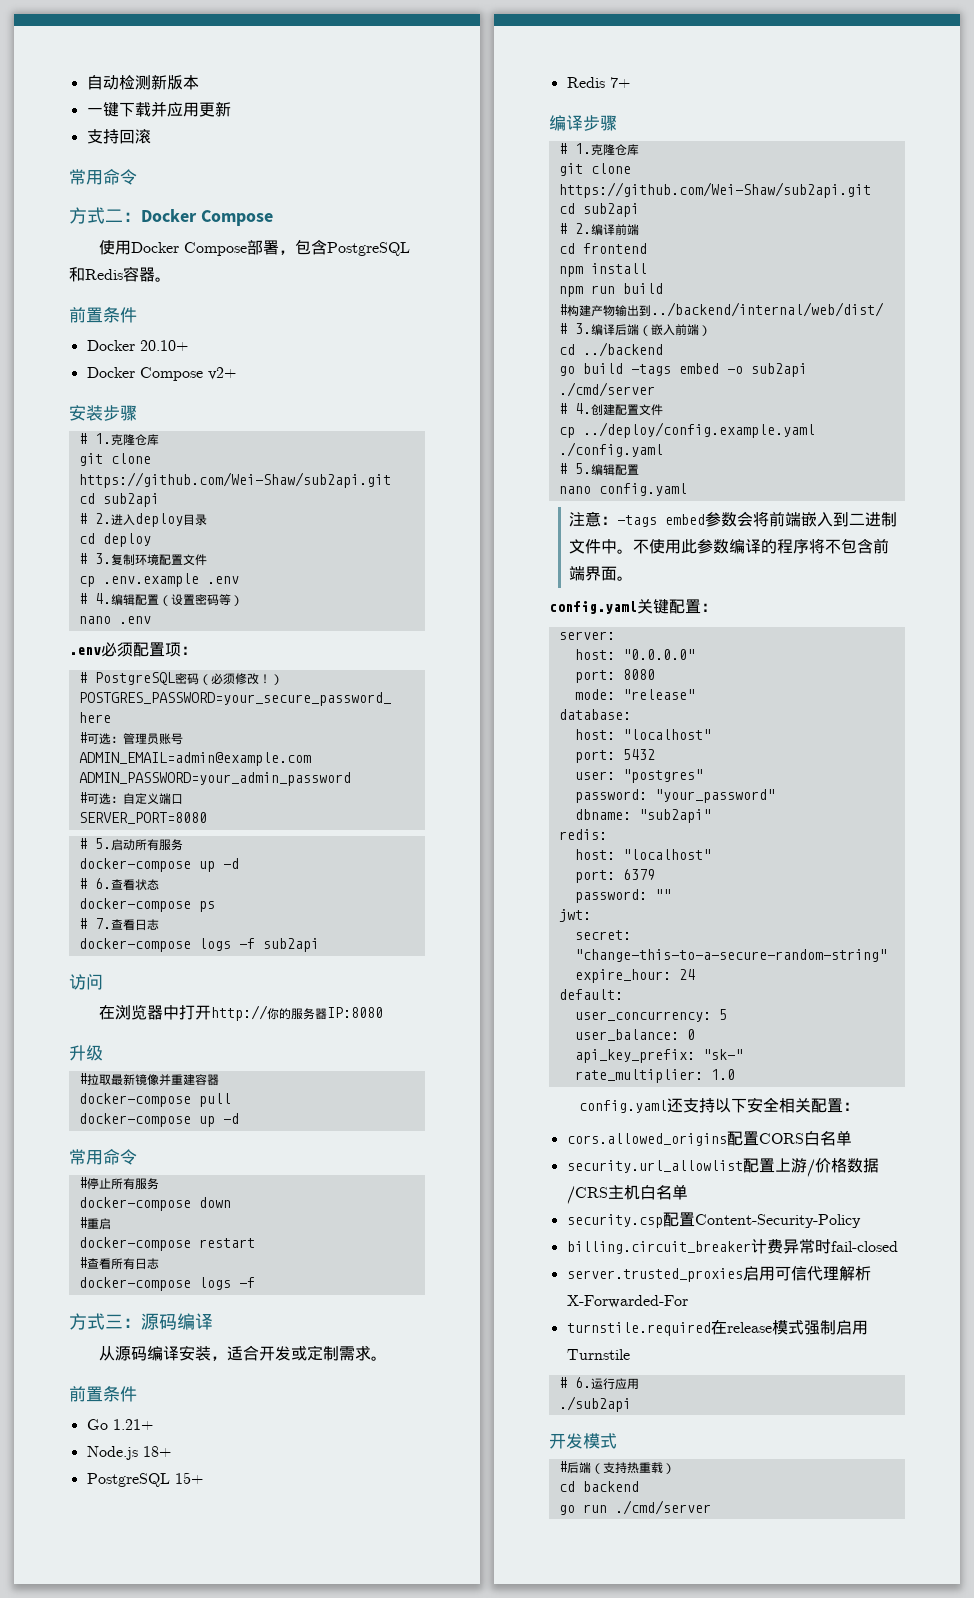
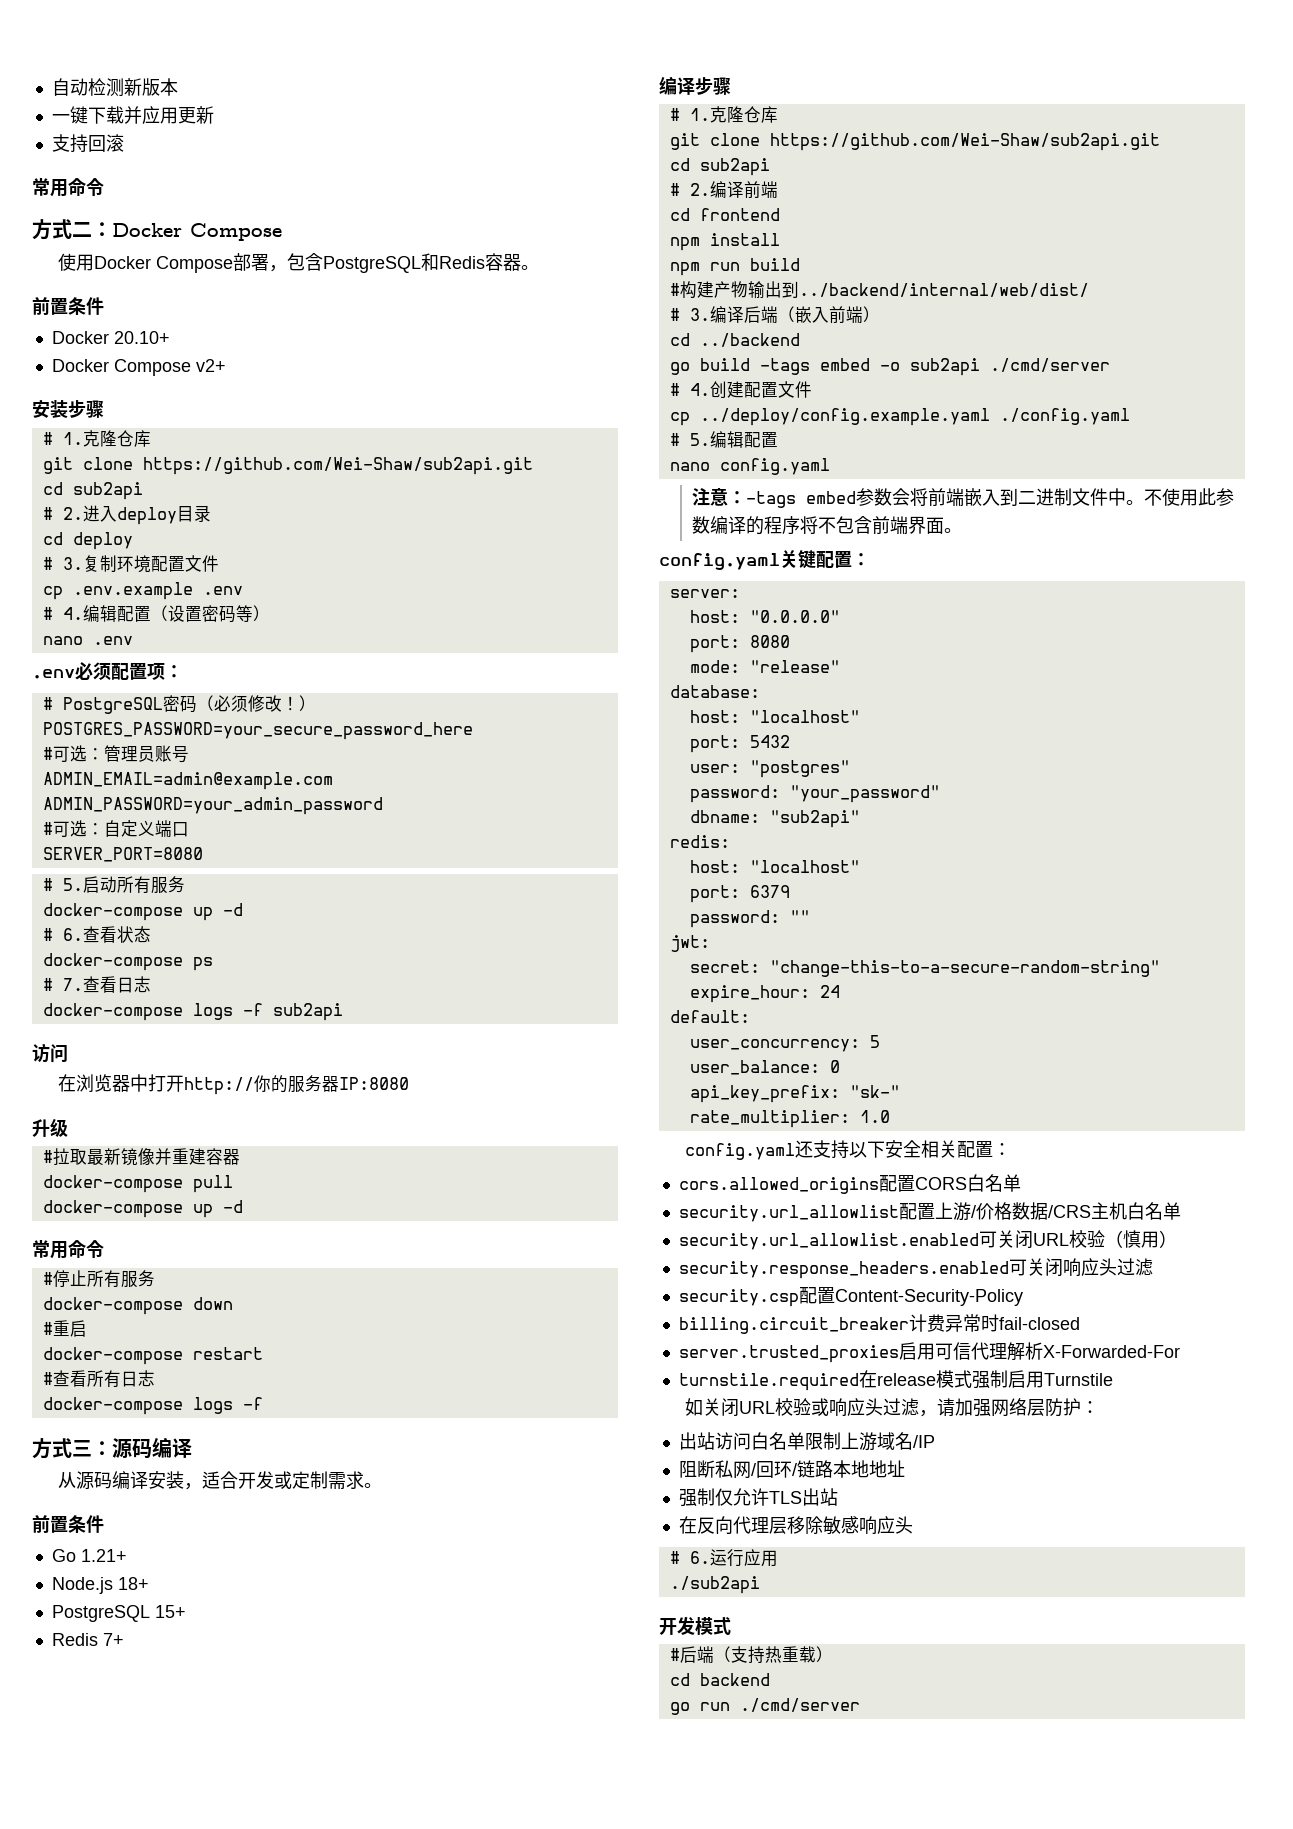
(688, 1192) none -> [678,1230,1177,1250] [678,1258,1153,1279] // security.url_allowlist.enabled可关闭URL校验（慎用） // security.response_headers.enabled可关闭响应头过滤
(630, 1354) none -> [684,1398,1099,1417] [678,1432,935,1451] [678,1460,905,1479] [678,1488,838,1507] [678,1516,913,1535] // 如关闭URL校验或响应头过滤，请加强网络层防护： // 出站访问白名单限制上游域名/IP // 阻断私网/回环/链路本地地址 // 强制仅允许TLS出站 // 在反向代理层移除敏感响应头

